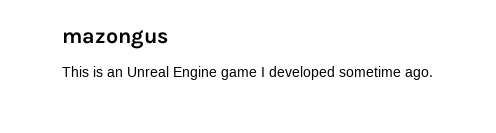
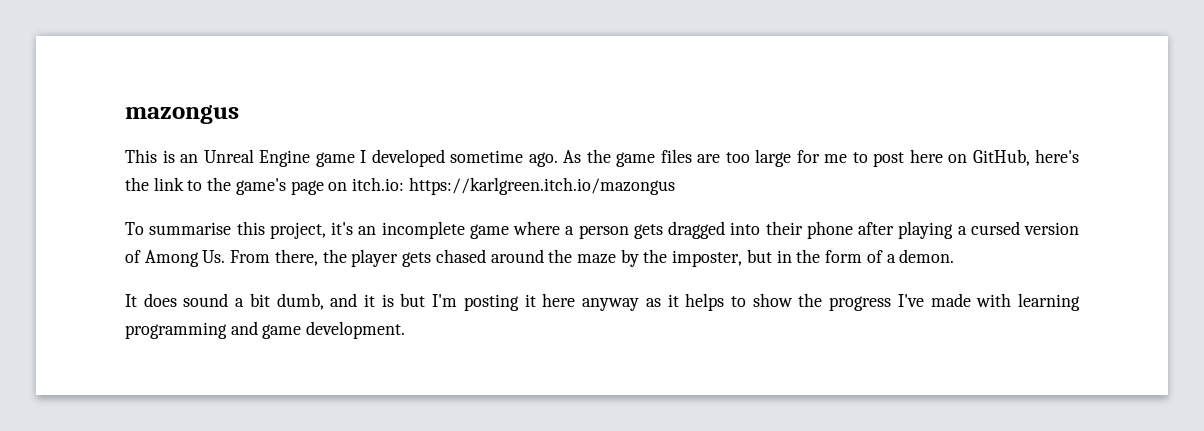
(433, 74) none -> [563,149,1079,167] [125,177,675,195] [125,221,1079,239] [125,249,955,267] [125,293,1081,311] [125,321,406,339] As the game files are too large for me to post here on GitHub, here's the link to the game's page on itch.io: https://karlgreen.itch.io/mazongus // To summarise this project, it's an incomplete game where a person gets dragged into their phone after playing a cursed version of Among Us. From there, the player gets chased around the maze by the imposter, but in the form of a demon. // It does sound a bit dumb, and it is but I'm posting it here anyway as it helps to show the progress I've made with learning programming and game development.

